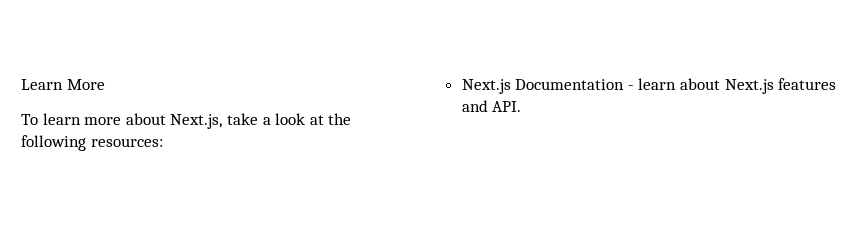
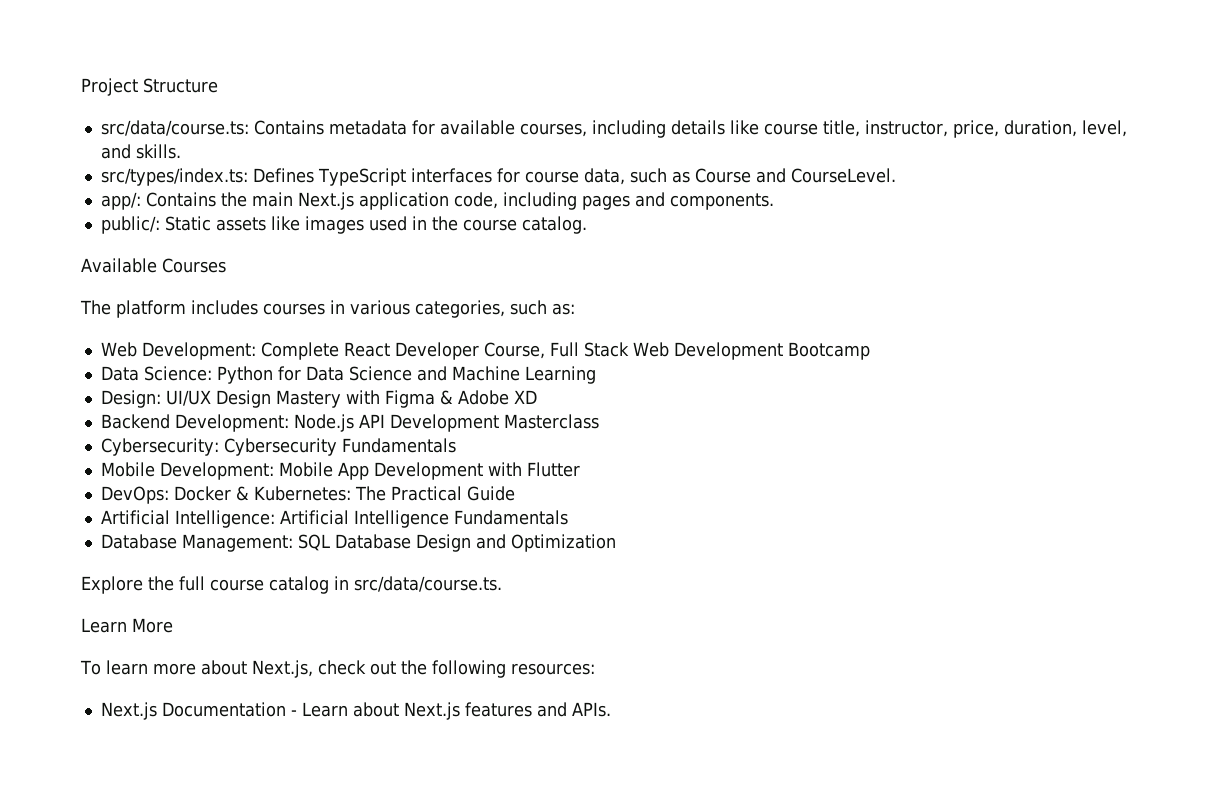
(21, 84) none -> [81,78,218,96] [100,120,1128,138] [100,144,181,159] [100,168,896,186] [100,192,774,210] [100,216,587,234] [81,258,226,273] [80,300,575,318] [100,342,870,360] [100,366,596,384] [100,390,537,408] [100,414,599,432] [100,438,456,456] [100,462,580,480] [100,486,515,504] [100,510,568,528] [100,534,616,552] [81,576,502,594] Project Structure // src/data/course.ts: Contains metadata for available courses, including details like course title, instructor, price, duration, level, and skills. // src/types/index.ts: Defines TypeScript interfaces for course data, such as Course and CourseLevel. // app/: Contains the main Next.js application code, including pages and components. // public/: Static assets like images used in the course catalog. // Available Courses // The platform includes courses in various categories, such as: // Web Development: Complete React Developer Course, Full Stack Web Development Bootcamp // Data Science: Python for Data Science and Machine Learning // Design: UI/UX Design Mastery with Figma & Adobe XD // Backend Development: Node.js API Development Masterclass // Cybersecurity: Cybersecurity Fundamentals // Mobile Development: Mobile App Development with Flutter // DevOps: Docker & Kubernetes: The Practical Guide // Artificial Intelligence: Artificial Intelligence Fundamentals // Database Management: SQL Database Design and Optimization // Explore the full course catalog in src/data/course.ts. //
[226,113,324,125] take a look at -> [317,660,396,675] check out
[638,78,677,90] learn -> [301,702,348,717] Learn
[492,101,522,112] API. -> [571,702,611,717] APIs.

